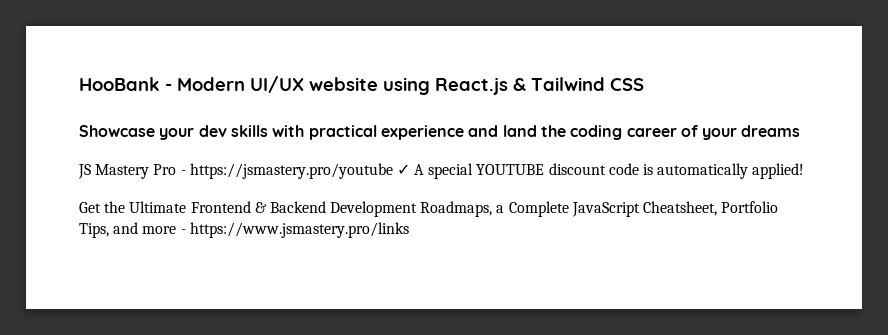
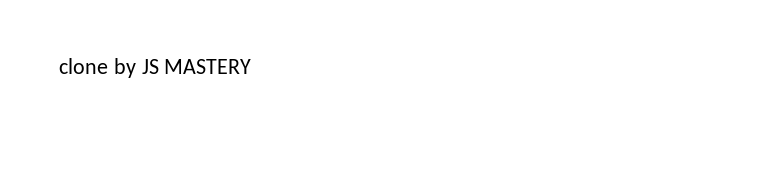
[79,76,644,95] [79,125,801,140] [78,163,805,179] [79,201,779,217] [79,222,409,238] HooBank - Modern UI/UX website using React.js & Tailwind CSS // Showcase your dev skills with practical experience and land the coding career of your dreams // JS Mastery Pro - https://jsmastery.pro/youtube ✓ A special YOUTUBE discount code is automatically applied! // Get the Ultimate Frontend & Backend Development Roadmaps, a Complete JavaScript Cheatsheet, Portfolio Tips, and more - https://www.jsmastery.pro/links -> [59,58,252,78] clone by JS MASTERY

